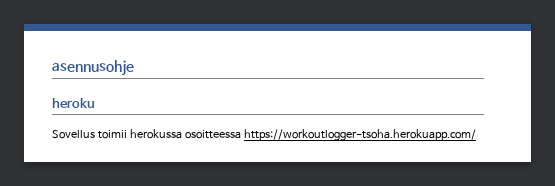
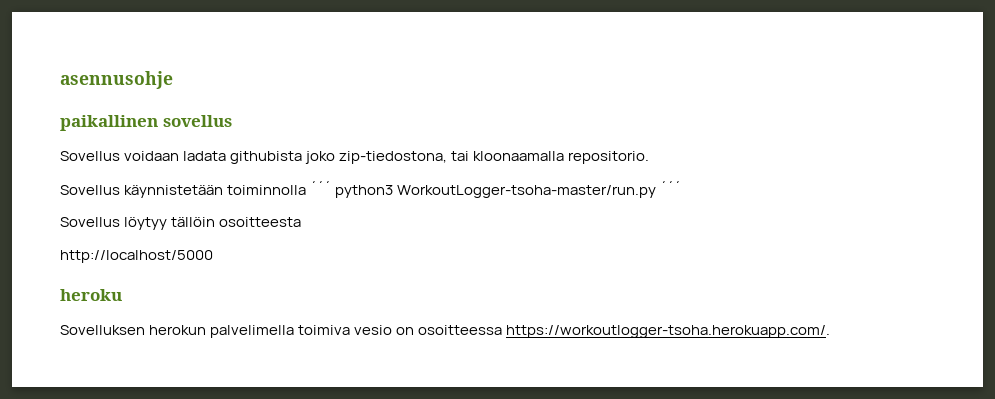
[52,98,95,108] [52,129,476,141] heroku // Sovellus toimii herokussa osoitteessa https://workoutlogger-tsoha.herokuapp.com/ -> [60,115,232,131] [60,151,650,164] [60,181,682,198] [60,217,302,230] [60,250,213,263] [60,289,122,301] [60,325,831,338] paikallinen sovellus // Sovellus voidaan ladata githubista joko zip-tiedostona, tai kloonaamalla repositorio. // Sovellus käynnistetään toiminnolla ´´´ python3 WorkoutLogger-tsoha-master/run.py ´´´ // Sovellus löytyy tällöin osoitteesta // http://localhost/5000 // heroku // Sovelluksen herokun palvelimella toimiva vesio on osoitteessa https://workoutlogger-tsoha.herokuapp.com/.

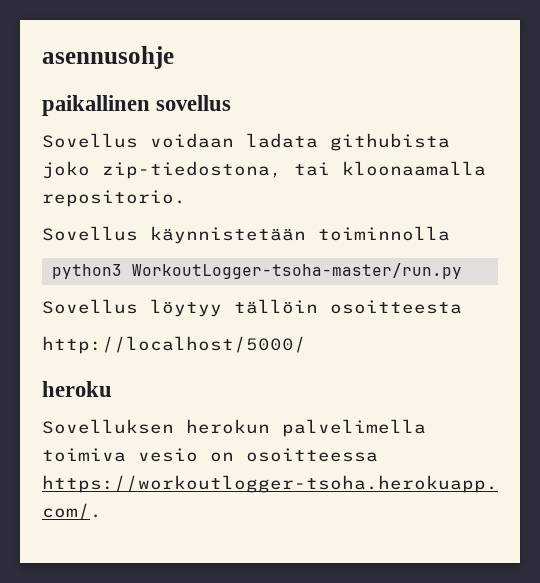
[310,181,332,195] ´´´ -> (450, 233) //
[660,181,682,195] ´´´ -> (462, 271) none
[60,250,213,263] http://localhost/5000 -> [42,336,306,354] http://localhost/5000/

